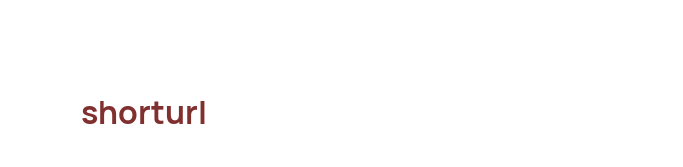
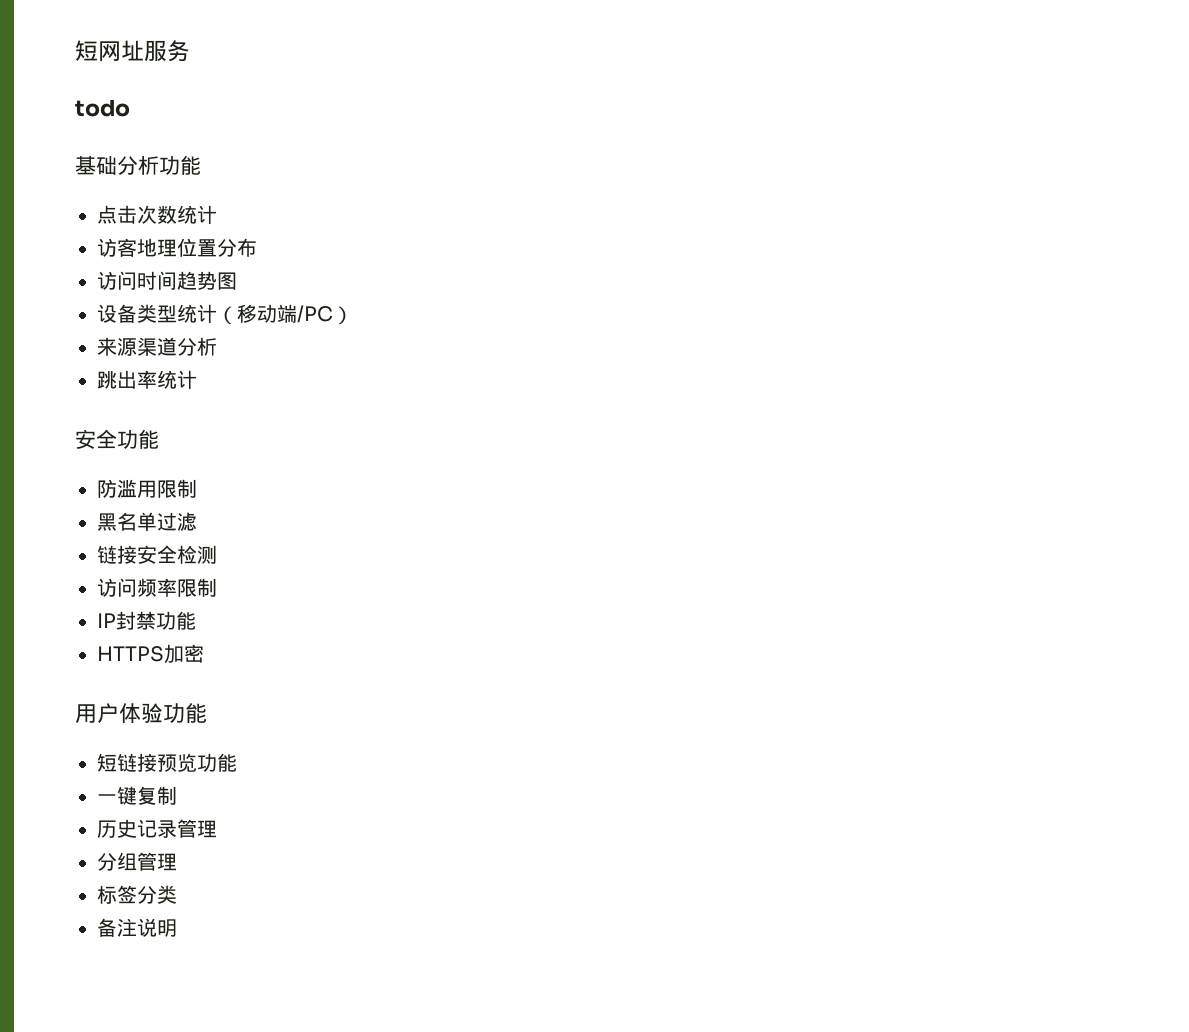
[81,101,207,124] shorturl -> [75,40,190,62] [75,99,130,117] [75,155,201,175] [97,205,217,224] [97,238,257,257] [97,271,237,290] [97,304,353,325] [97,337,217,356] [97,370,197,389] [75,429,159,449] [97,479,197,498] [97,512,197,531] [97,545,217,564] [97,578,217,597] [97,611,196,630] [97,644,204,664] [75,703,207,724] [97,753,237,772] [97,786,177,805] [97,819,217,838] [97,852,177,871] [97,885,177,904] [97,918,177,937] 短网址服务 // todo // 基础分析功能 // 点击次数统计 // 访客地理位置分布 // 访问时间趋势图 // 设备类型统计（移动端/PC） // 来源渠道分析 // 跳出率统计 // 安全功能 // 防滥用限制 // 黑名单过滤 // 链接安全检测 // 访问频率限制 // IP封禁功能 // HTTPS加密 // 用户体验功能 // 短链接预览功能 // 一键复制 // 历史记录管理 // 分组管理 // 标签分类 // 备注说明

